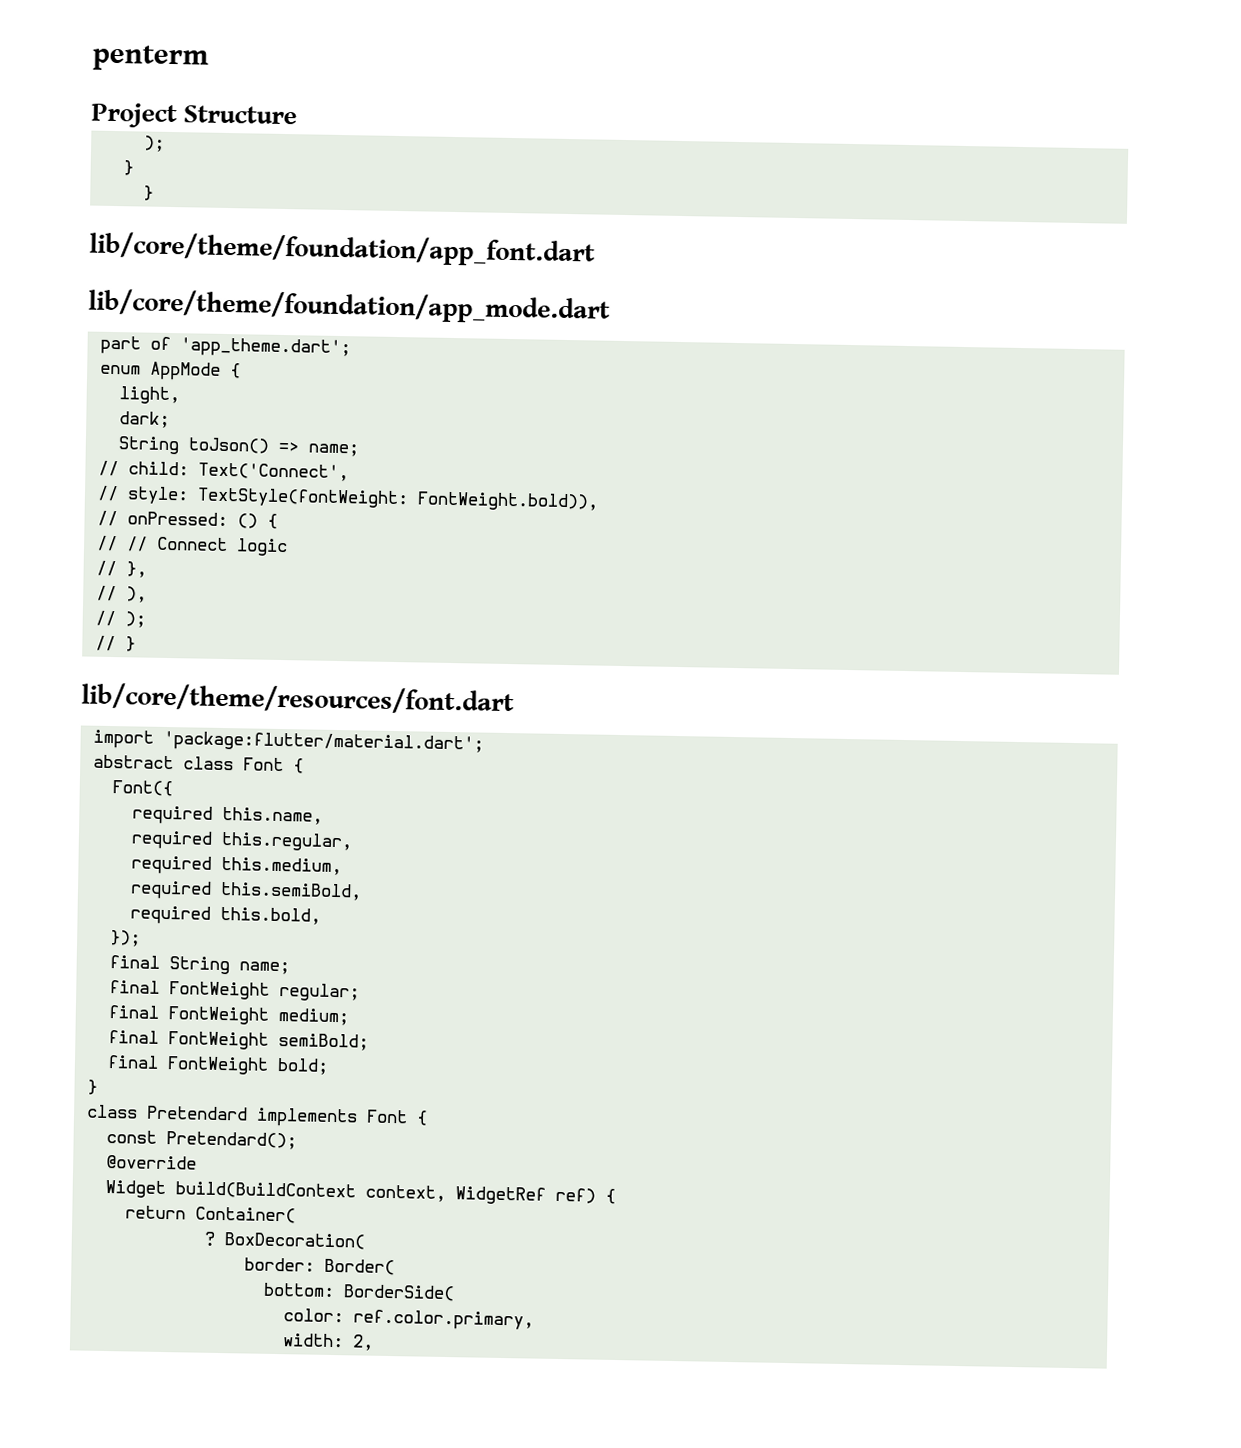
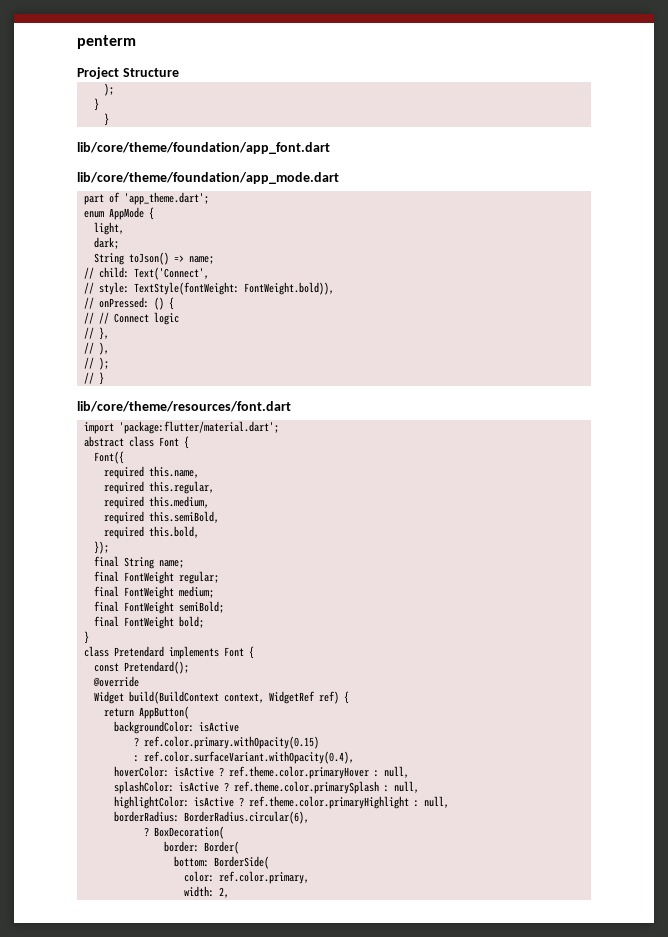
[194,1206,296,1224] Container( -> [138,706,189,719] [113,721,239,734] [133,736,319,749] [133,751,354,764] [113,766,409,779] [113,781,419,794] [113,796,449,809] [113,811,309,824] AppButton( // backgroundColor: isActive // ? ref.color.primary.withOpacity(0.15) // : ref.color.surfaceVariant.withOpacity(0.4), // hoverColor: isActive ? ref.theme.color.primaryHover : null, // splashColor: isActive ? ref.theme.color.primarySplash : null, // highlightColor: isActive ? ref.theme.color.primaryHighlight : null, // borderRadius: BorderRadius.circular(6),

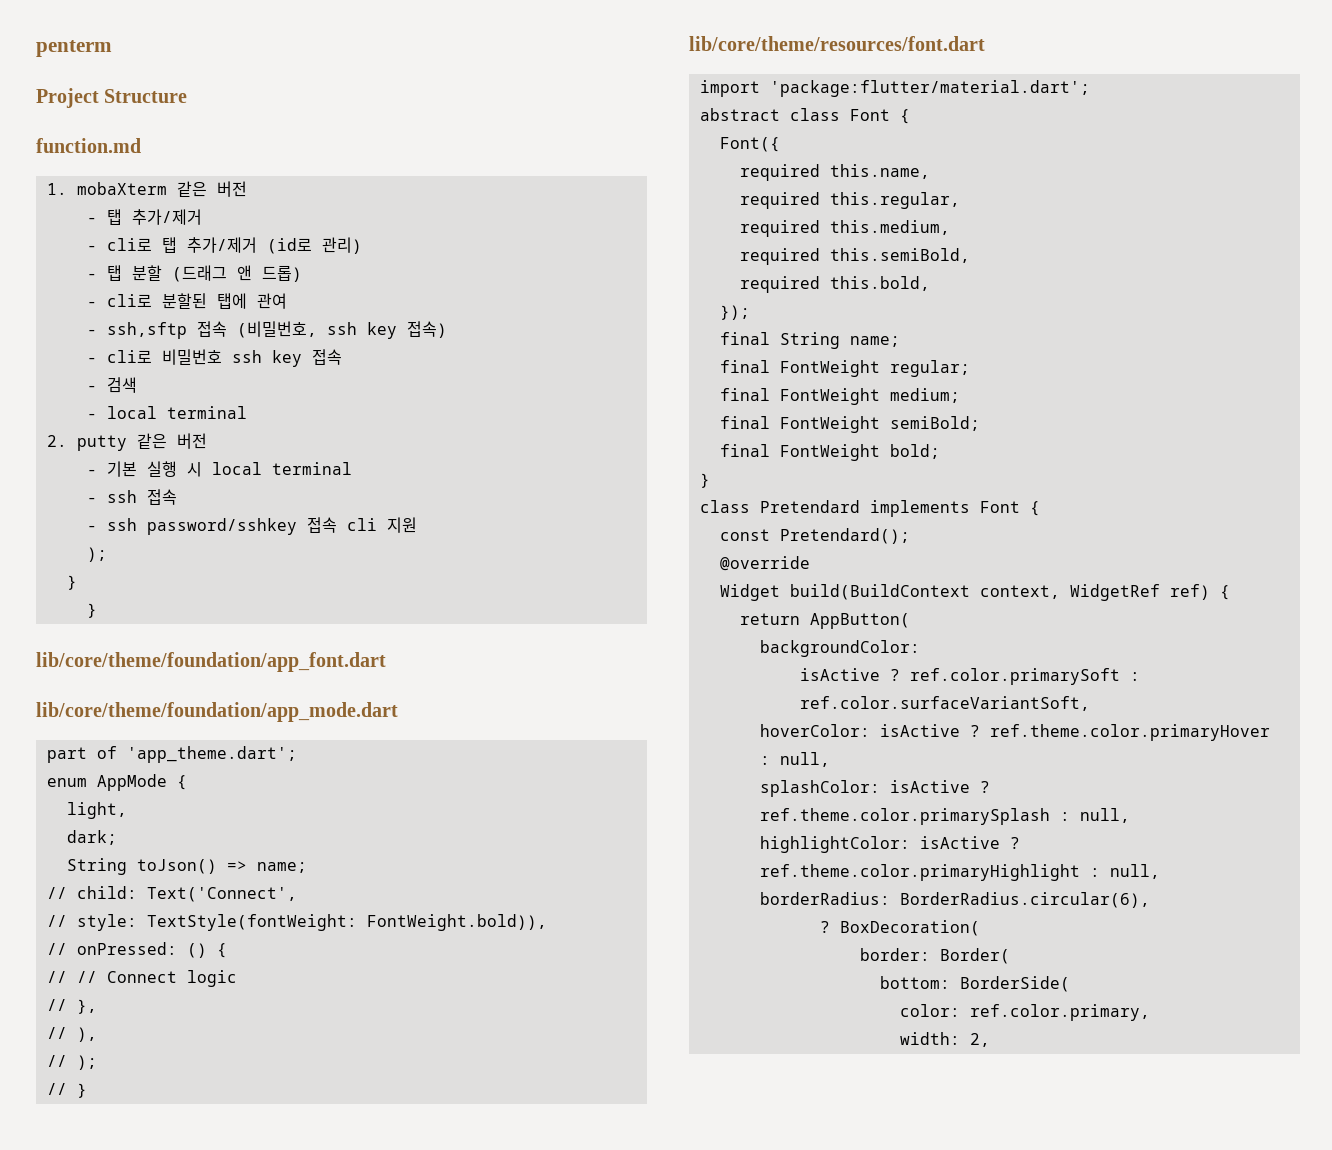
(179, 72) none -> [36,138,141,153] [46,181,247,197] [86,209,202,225] [86,237,362,254] [86,265,302,282] [86,293,287,309] [86,321,447,339] [86,349,342,367] [86,377,137,393] [86,406,247,419] [46,433,207,451] [86,461,352,477] [86,489,177,505] [86,517,417,535] // function.md // 1. mobaXterm 같은 버전 // - 탭 추가/제거 // - cli로 탭 추가/제거 (id로 관리) // - 탭 분할 (드래그 앤 드롭) // - cli로 분할된 탭에 관여 // - ssh,sftp 접속 (비밀번호, ssh key 접속) // - cli로 비밀번호 ssh key 접속 // - 검색 // - local terminal // 2. putty 같은 버전 // - 기본 실행 시 local terminal // - ssh 접속 // - ssh password/sshkey 접속 cli 지원
[198,722,239,732] [133,736,319,749] [133,751,354,764] isActive // ? ref.color.primary.withOpacity(0.15) // : ref.color.surfaceVariant.withOpacity(0.4), -> [799,668,1140,685] [799,696,1090,711] // isActive ? ref.color.primarySoft : ref.color.surfaceVariantSoft,

